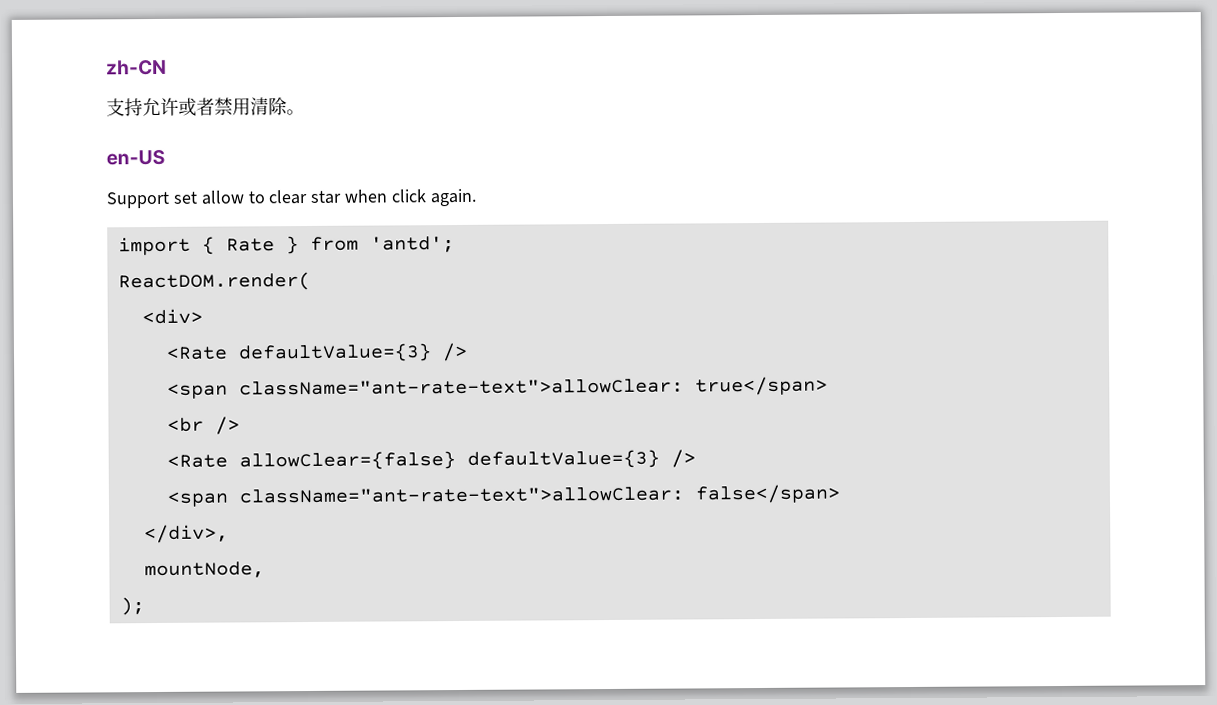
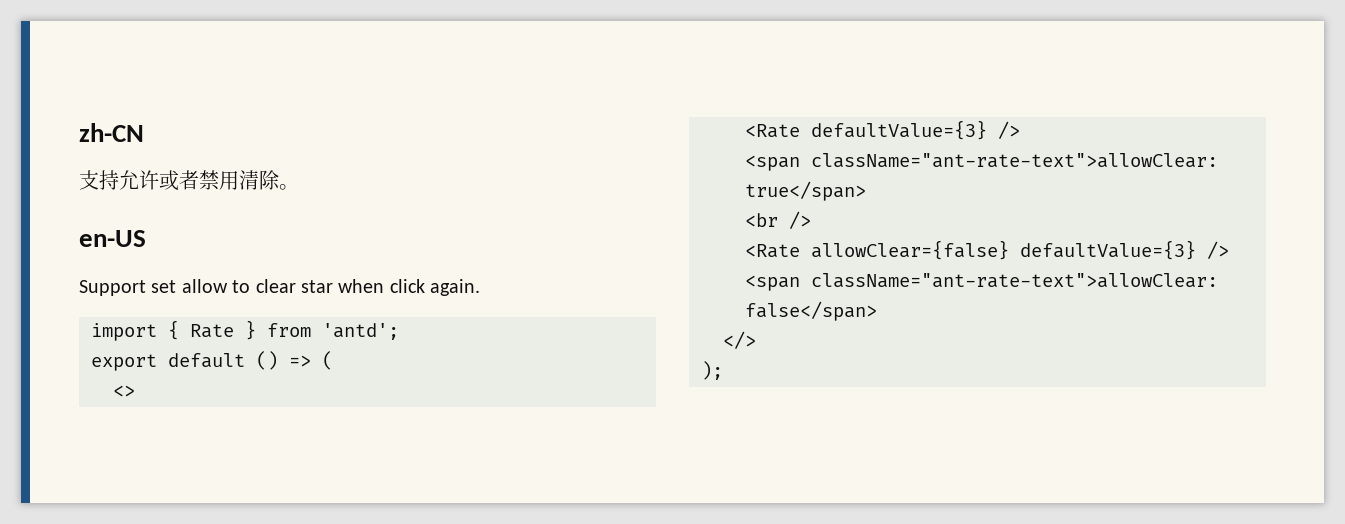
[117,271,311,292] [141,308,203,325] ReactDOM.render( // <div> -> [91,351,333,371] [113,385,135,397] export default () => ( // <>
[143,524,229,544] [143,561,265,579] </div>, // mountNode, -> [723,331,756,349] </>

